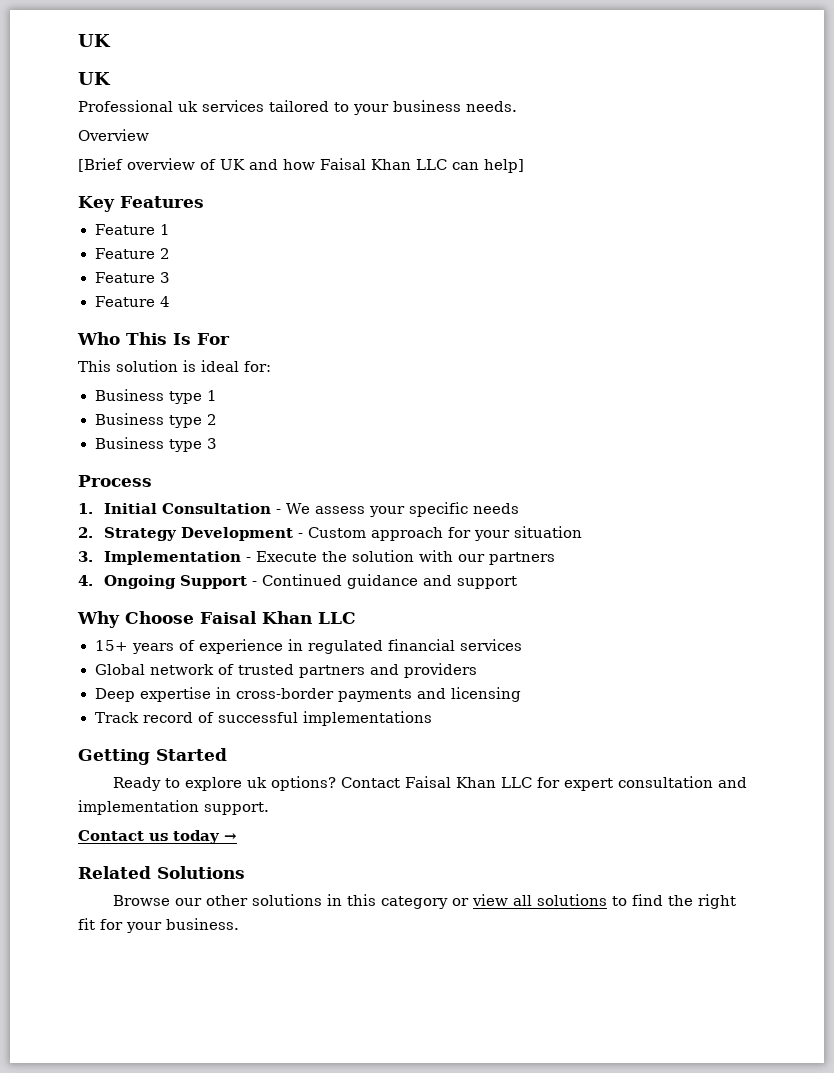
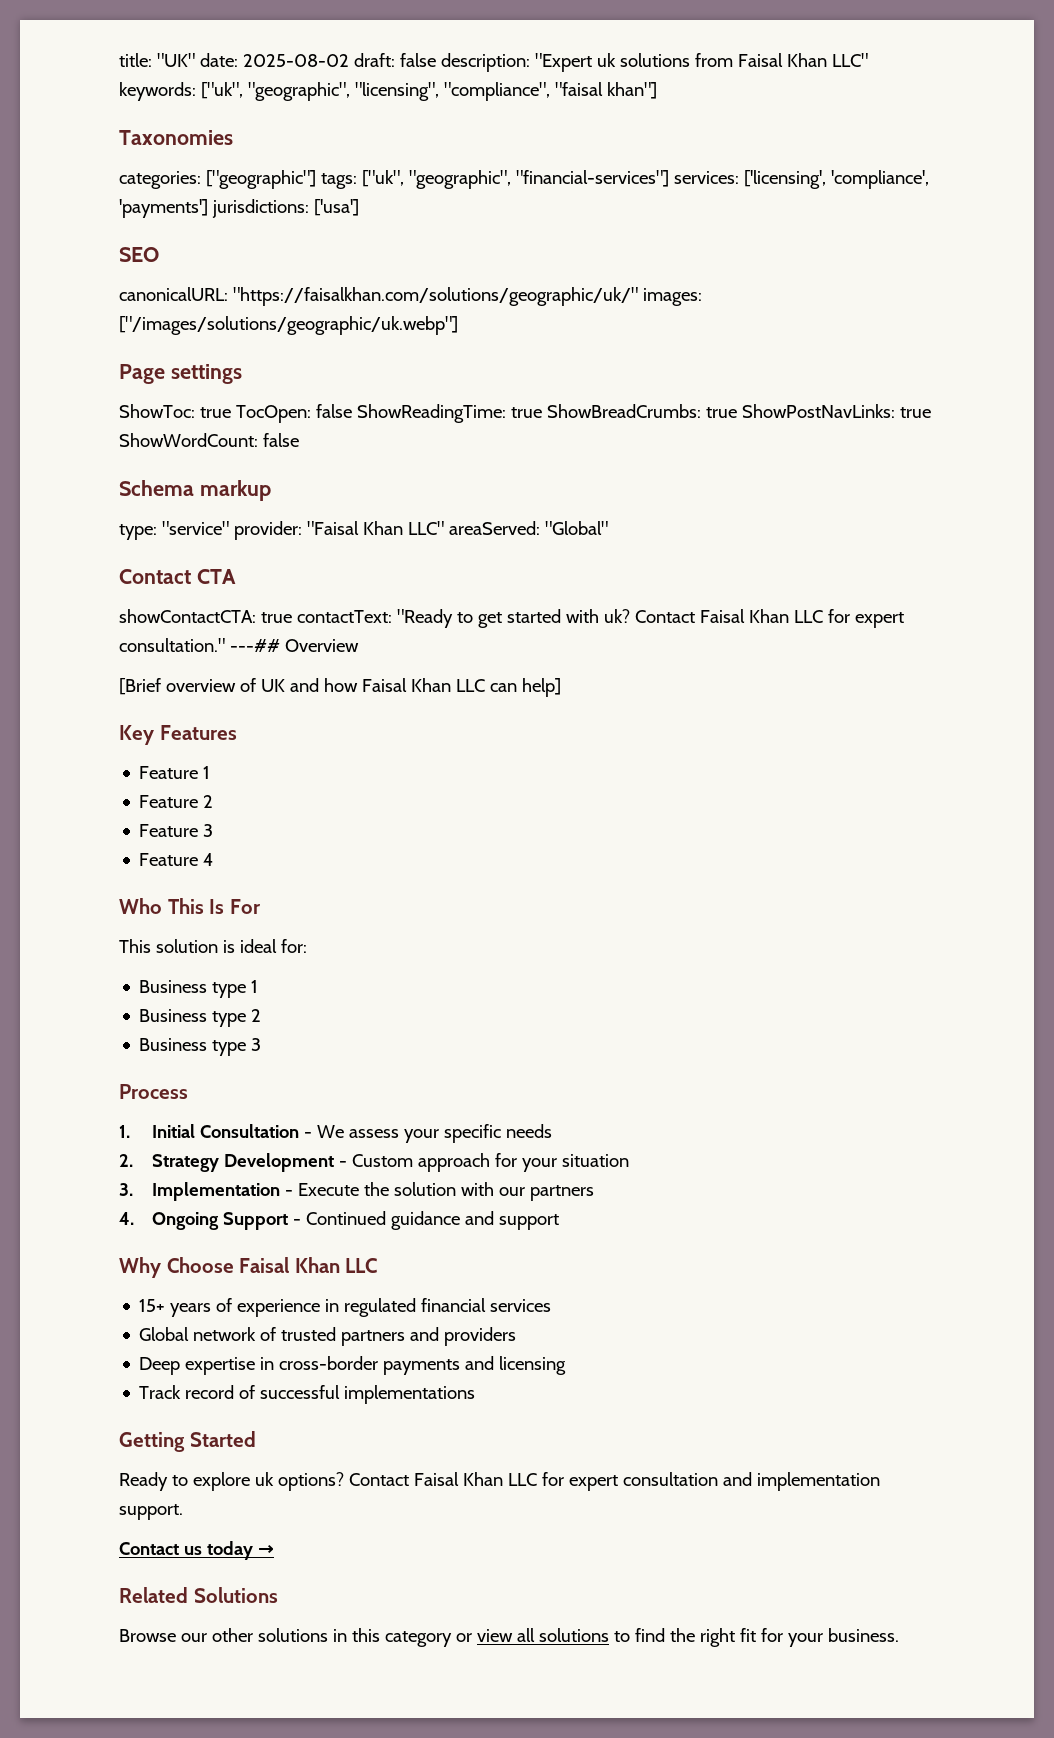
[78,34,111,47] [78,72,111,85] [78,100,517,115] UK // UK // Professional uk services tailored to your business needs. // -> [119,53,868,72] [119,82,657,101] [119,130,233,145] [119,170,929,189] [119,199,359,218] [119,247,159,262] [119,287,702,306] [119,316,458,335] [119,364,242,384] [119,404,931,423] [119,433,299,447] [119,480,271,501] [119,521,608,540] [119,569,236,584] [119,609,904,628] [119,638,280,652] title: "UK" date: 2025-08-02 draft: false description: "Expert uk solutions from Faisal Khan LLC" keywords: ["uk", "geographic", "licensing", "compliance", "faisal khan"] // Taxonomies // categories: ["geographic"] tags: ["uk", "geographic", "financial-services"] services: ['licensing', 'compliance', 'payments'] jurisdictions: ['usa'] // SEO // canonicalURL: "https://faisalkhan.com/solutions/geographic/uk/" images: ["/images/solutions/geographic/uk.webp"] // Page settings // ShowToc: true TocOpen: false ShowReadingTime: true ShowBreadCrumbs: true ShowPostNavLinks: true ShowWordCount: false // Schema markup // type: "service" provider: "Faisal Khan LLC" areaServed: "Global" // Contact CTA // showContactCTA: true contactText: "Ready to get started with uk? Contact Faisal Khan LLC for expert consultation." ---##

